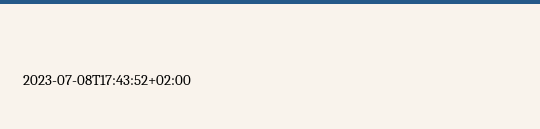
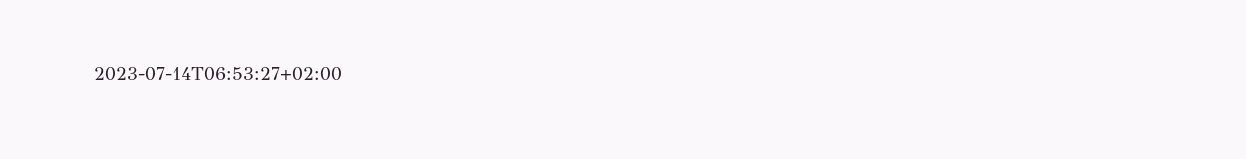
[23,75,191,85] 2023-07-08T17:43:52+02:00 -> [94,67,342,81] 2023-07-14T06:53:27+02:00

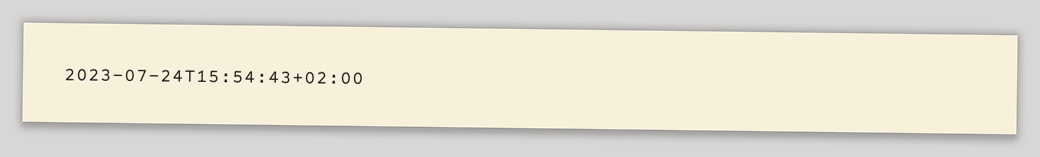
[94,67,342,81] 2023-07-14T06:53:27+02:00 -> [63,68,365,86] 2023-07-24T15:54:43+02:00

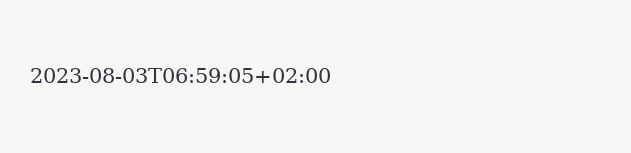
[63,68,365,86] 2023-07-24T15:54:43+02:00 -> [30,68,331,83] 2023-08-03T06:59:05+02:00

